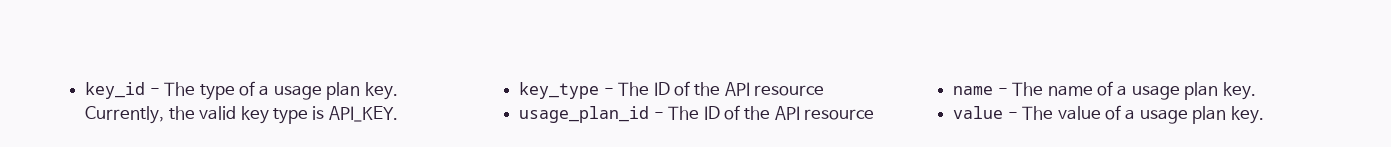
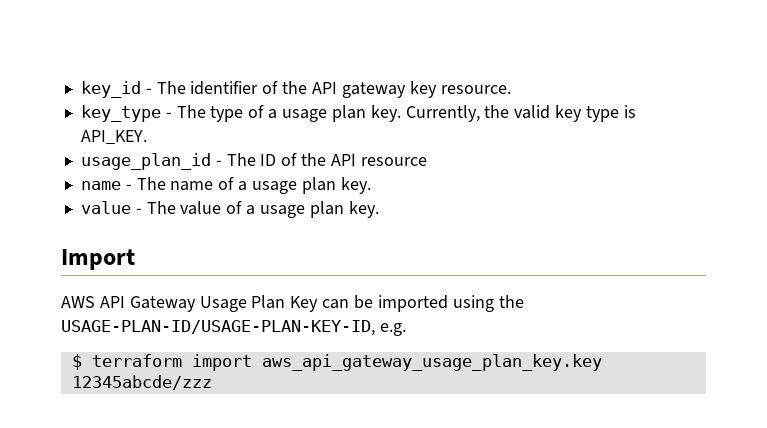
(196, 89) none -> [190,81,511,98] [80,105,206,122] identifier of the API gateway key resource. // key_type - The
[519,81,825,99] // key_type - The ID of the API resource -> (147, 137) none
(1264, 115) none -> [61,249,135,270] [61,295,524,312] [61,320,406,336] [71,354,602,371] [71,375,212,390] // Import // AWS API Gateway Usage Plan Key can be imported using the USAGE-PLAN-ID/USAGE-PLAN-KEY-ID, e.g. // $ terraform import aws_api_gateway_usage_plan_key.key 12345abcde/zzz

